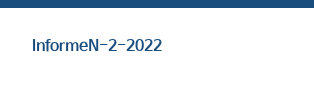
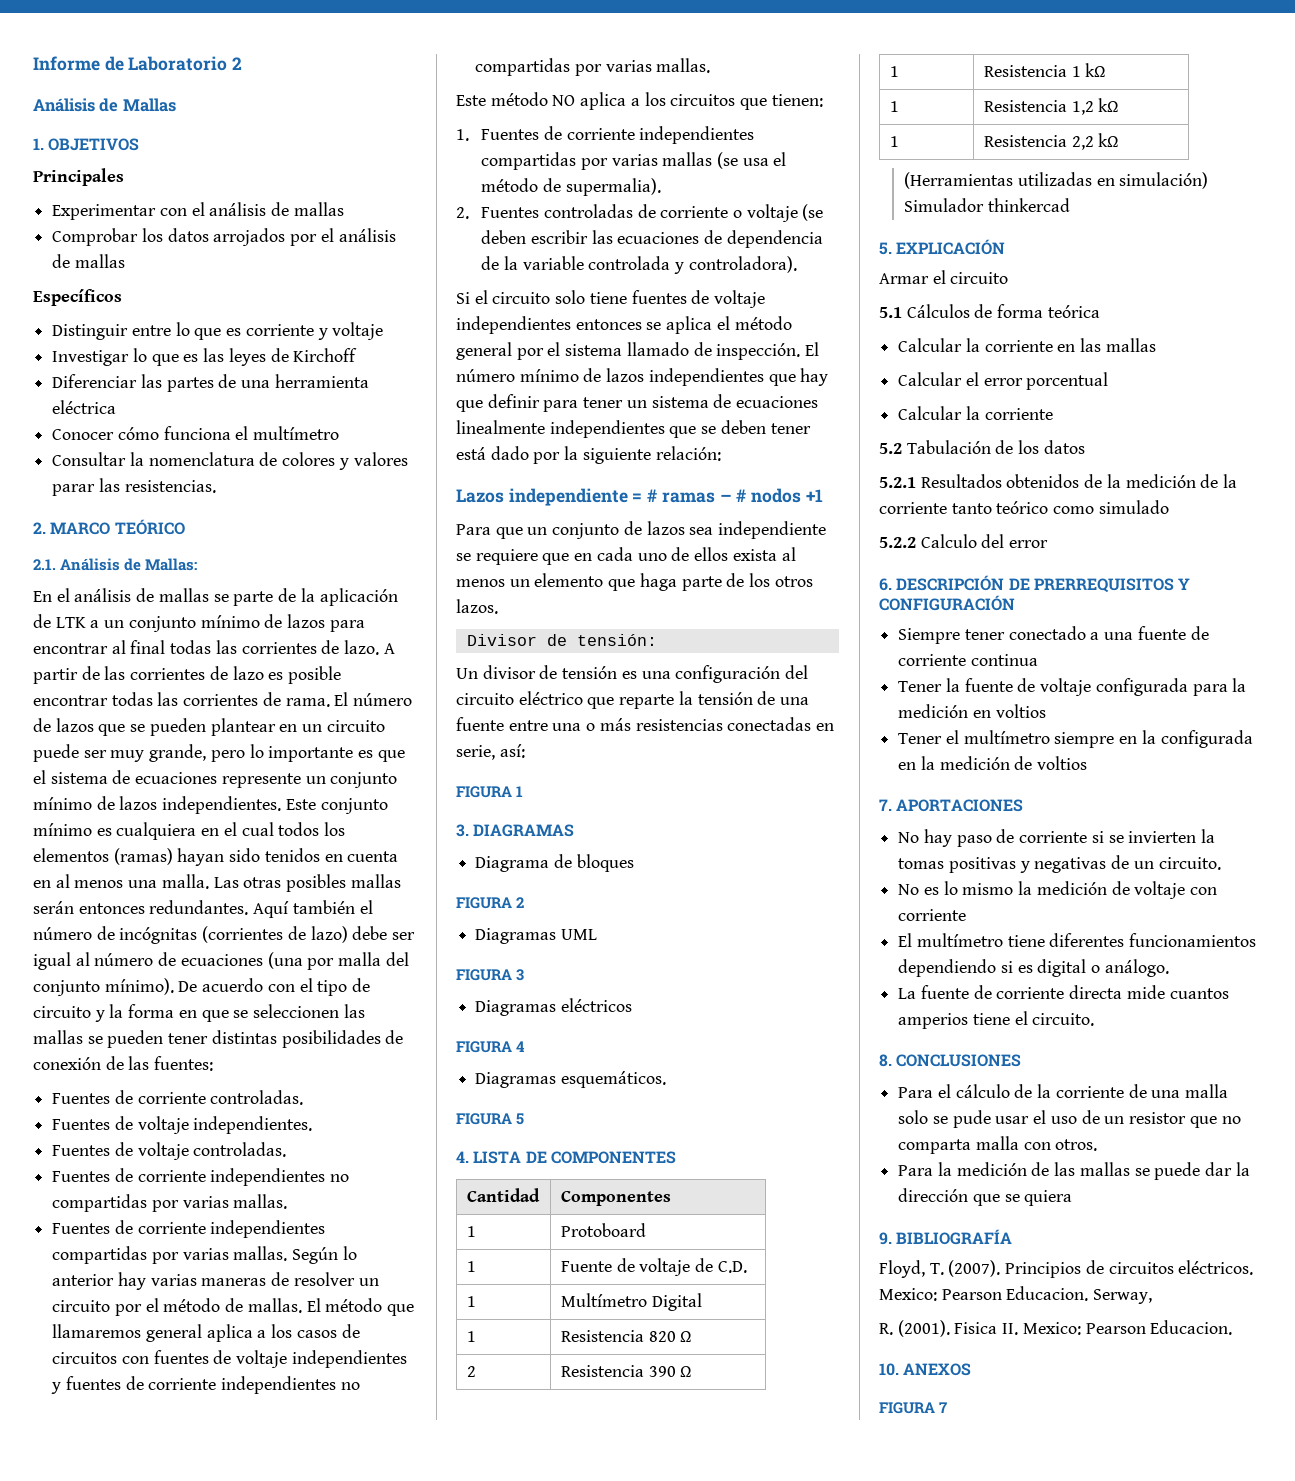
[32,39,162,52] InformeN-2-2022 -> [33,56,243,71] [33,98,176,112] [33,138,140,151] [33,168,124,186] [52,202,344,220] [52,228,396,246] [52,254,125,268] [33,289,122,306] [52,322,384,340] [52,348,358,366] [52,374,369,392] [52,400,117,414] [52,426,340,440] [52,452,408,470] [52,478,216,496] [33,519,185,535] [33,558,198,571] [33,588,398,606] [33,614,365,632] [33,640,395,655] [33,666,342,684] [33,692,413,707] [33,718,385,736] [33,744,405,762] [33,770,398,788] [33,796,388,814] [33,822,346,840] [33,848,399,866] [33,874,401,892] [33,900,373,918] [33,926,416,944] [33,952,409,970] [33,978,371,996] [33,1004,365,1022] [33,1030,404,1048] [33,1056,214,1071] [52,1090,304,1105] [52,1116,313,1134] [52,1142,287,1160] [52,1168,350,1186] [52,1194,288,1212] [52,1220,326,1238] [52,1246,357,1264] [52,1272,379,1290] [52,1298,415,1316] [52,1324,360,1342] [52,1350,407,1368] [51,1376,360,1394] [475,58,711,76] [456,92,823,110] [456,126,755,144] [481,152,787,170] [481,178,661,196] [456,204,824,222] [481,230,823,248] [481,256,797,274] [456,290,766,308] [456,316,792,334] [456,342,820,360] [456,368,829,386] [456,394,819,412] [456,420,811,438] [456,446,721,464] [456,488,823,506] [456,521,827,539] [456,547,796,565] [456,573,813,591] [456,599,498,614] [466,634,657,646] [456,665,809,683] [456,691,810,709] [456,717,835,731] [456,744,525,760] [456,786,524,798] [456,824,575,837] [475,854,634,872] [456,897,525,909] [475,928,597,944] [456,969,525,981] [475,998,632,1016] [456,1041,526,1053] [475,1071,666,1088] [456,1113,525,1125] [456,1151,676,1164] [466,1188,540,1202] [560,1191,671,1206] [466,1226,476,1237] [560,1223,646,1237] [466,1261,476,1272] [560,1258,747,1276] [466,1296,476,1307] [560,1293,702,1311] [466,1331,476,1342] [560,1330,693,1342] [466,1366,476,1377] [560,1365,693,1377] [889,66,899,77] [983,63,1107,77] [889,101,899,112] [983,98,1120,115] [889,136,899,147] [983,133,1120,150] [904,172,1209,189] [904,198,1070,212] [879,239,1006,255] [879,270,1009,284] [879,304,1100,318] [898,338,1156,352] [898,372,1109,390] [898,406,1053,420] [879,440,1085,454] [879,474,1238,488] [879,500,1169,514] [879,534,1049,548] [879,575,1191,593] [879,595,1015,611] [898,626,1209,644] [898,654,1038,666] [898,678,1247,696] [898,704,1046,718] [898,730,1253,748] [898,756,1088,770] [879,799,1024,812] [898,829,1216,847] [898,855,1221,873] [898,881,1218,899] [898,909,967,921] [898,933,1257,947] [898,959,1169,977] [898,985,1229,999] [898,1011,1095,1029] [879,1054,1022,1067] [898,1084,1229,1098] [898,1110,1241,1128] [898,1136,1098,1154] [898,1162,1250,1180] [898,1188,1073,1206] [879,1229,1013,1245] [879,1260,1254,1278] [879,1286,1153,1304] [879,1320,1233,1337] [879,1363,972,1376] [879,1402,948,1414] Informe de Laboratorio 2 // Análisis de Mallas // 1. OBJETIVOS // Principales // Experimentar con el análisis de mallas // Comprobar los datos arrojados por el análisis de mallas // Específicos // Distinguir entre lo que es corriente y voltaje // Investigar lo que es las leyes de Kirchoff // Diferenciar las partes de una herramienta eléctrica // Conocer cómo funciona el multímetro // Consultar la nomenclatura de colores y valores parar las resistencias. // 2. MARCO TEÓRICO // 2.1. Análisis de Mallas: // En el análisis de mallas se parte de la aplicación de LTK a un conjunto mínimo de lazos para encontrar al final todas las corrientes de lazo. A partir de las corrientes de lazo es posible encontrar todas las corrientes de rama. El número de lazos que se pueden plantear en un circuito puede ser muy grande, pero lo importante es que el sistema de ecuaciones represente un conjunto mínimo de lazos independientes. Este conjunto mínimo es cualquiera en el cual todos los elementos (ramas) hayan sido tenidos en cuenta en al menos una malla. Las otras posibles mallas serán entonces redundantes. Aquí también el número de incógnitas (corrientes de lazo) debe ser igual al número de ecuaciones (una por malla del conjunto mínimo). De acuerdo con el tipo de circuito y la forma en que se seleccionen las mallas se pueden tener distintas posibilidades de conexión de las fuentes: // Fuentes de corriente controladas. // Fuentes de voltaje independientes. // Fuentes de voltaje controladas. // Fuentes de corriente independientes no compartidas por varias mallas. // Fuentes de corriente independientes compartidas por varias mallas. Según lo anterior hay varias maneras de resolver un circuito por el método de mallas. El método que llamaremos general aplica a los casos de circuitos con fuentes de voltaje independientes y fuentes de corriente independientes no compartidas por varias mallas. // Este método NO aplica a los circuitos que tienen: // 1. Fuentes de corriente independientes compartidas por varias mallas (se usa el método de supermalia). // 2. Fuentes controladas de corriente o voltaje (se deben escribir las ecuaciones de dependencia de la variable controlada y controladora). // Si el circuito solo tiene fuentes de voltaje independientes entonces se aplica el método general por el sistema llamado de inspección. El número mínimo de lazos independientes que hay que definir para tener un sistema de ecuaciones linealmente independientes que se deben tener está dado por la siguiente relación: // Lazos independiente = # ramas – # nodos +1 // Para que un conjunto de lazos sea independiente se requiere que en cada uno de ellos exista al menos un elemento que haga parte de los otros lazos. // Divisor de tensión: // Un divisor de tensión es una configuración del circuito eléctrico que reparte la tensión de una fuente entre una o más resistencias conectadas en serie, así: // FIGURA 1 // 3. DIAGRAMAS // Diagrama de bloques // FIGURA 2 // Diagramas UML // FIGURA 3 // Diagramas eléctricos // FIGURA 4 // Diagramas esquemáticos. // FIGURA 5 // 4. LISTA DE COMPONENTES // Cantidad | Componentes // 1 | Protoboard // 1 | Fuente de voltaje de C.D. // 1 | Multímetro Digital // 1 | Resistencia 820 Ω // 2 | Resistencia 390 Ω // 1 | Resistencia 1 kΩ // 1 | Resistencia 1,2 kΩ // 1 | Resistencia 2,2 kΩ // (Herramientas utilizadas en simulación) Simulador thinkercad // 5. EXPLICACIÓN // Armar el circuito // 5.1 Cálculos de forma teórica // Calcular la corriente en las mallas // Calcular el error porcentual // Calcular la corriente // 5.2 Tabulación de los datos // 5.2.1 Resultados obtenidos de la medición de la corriente tanto teórico como simulado // 5.2.2 Calculo del error // 6. DESCRIPCIÓN DE PRERREQUISITOS Y CONFIGURACIÓN // Siempre tener conectado a una fuente de corriente continua // Tener la fuente de voltaje configurada para la medición en voltios // Tener el multímetro siempre en la configurada en la medición de voltios // 7. APORTACIONES // No hay paso de corriente si se invierten la tomas positivas y negativas de un circuito. // No es lo mismo la medición de voltaje con corriente // El multímetro tiene diferentes funcionamientos dependiendo si es digital o análogo. // La fuente de corriente directa mide cuantos amperios tiene el circuito. // 8. CONCLUSIONES // Para el cálculo de la corriente de una malla solo se pude usar el uso de un resistor que no comparta malla con otros. // Para la medición de las mallas se puede dar la dirección que se quiera // 9. BIBLIOGRAFÍA // Floyd, T. (2007). Principios de circuitos eléctricos. Mexico: Pearson Educacion. Serway, // R. (2001). Fisica II. Mexico: Pearson Educacion. // 10. ANEXOS // FIGURA 7

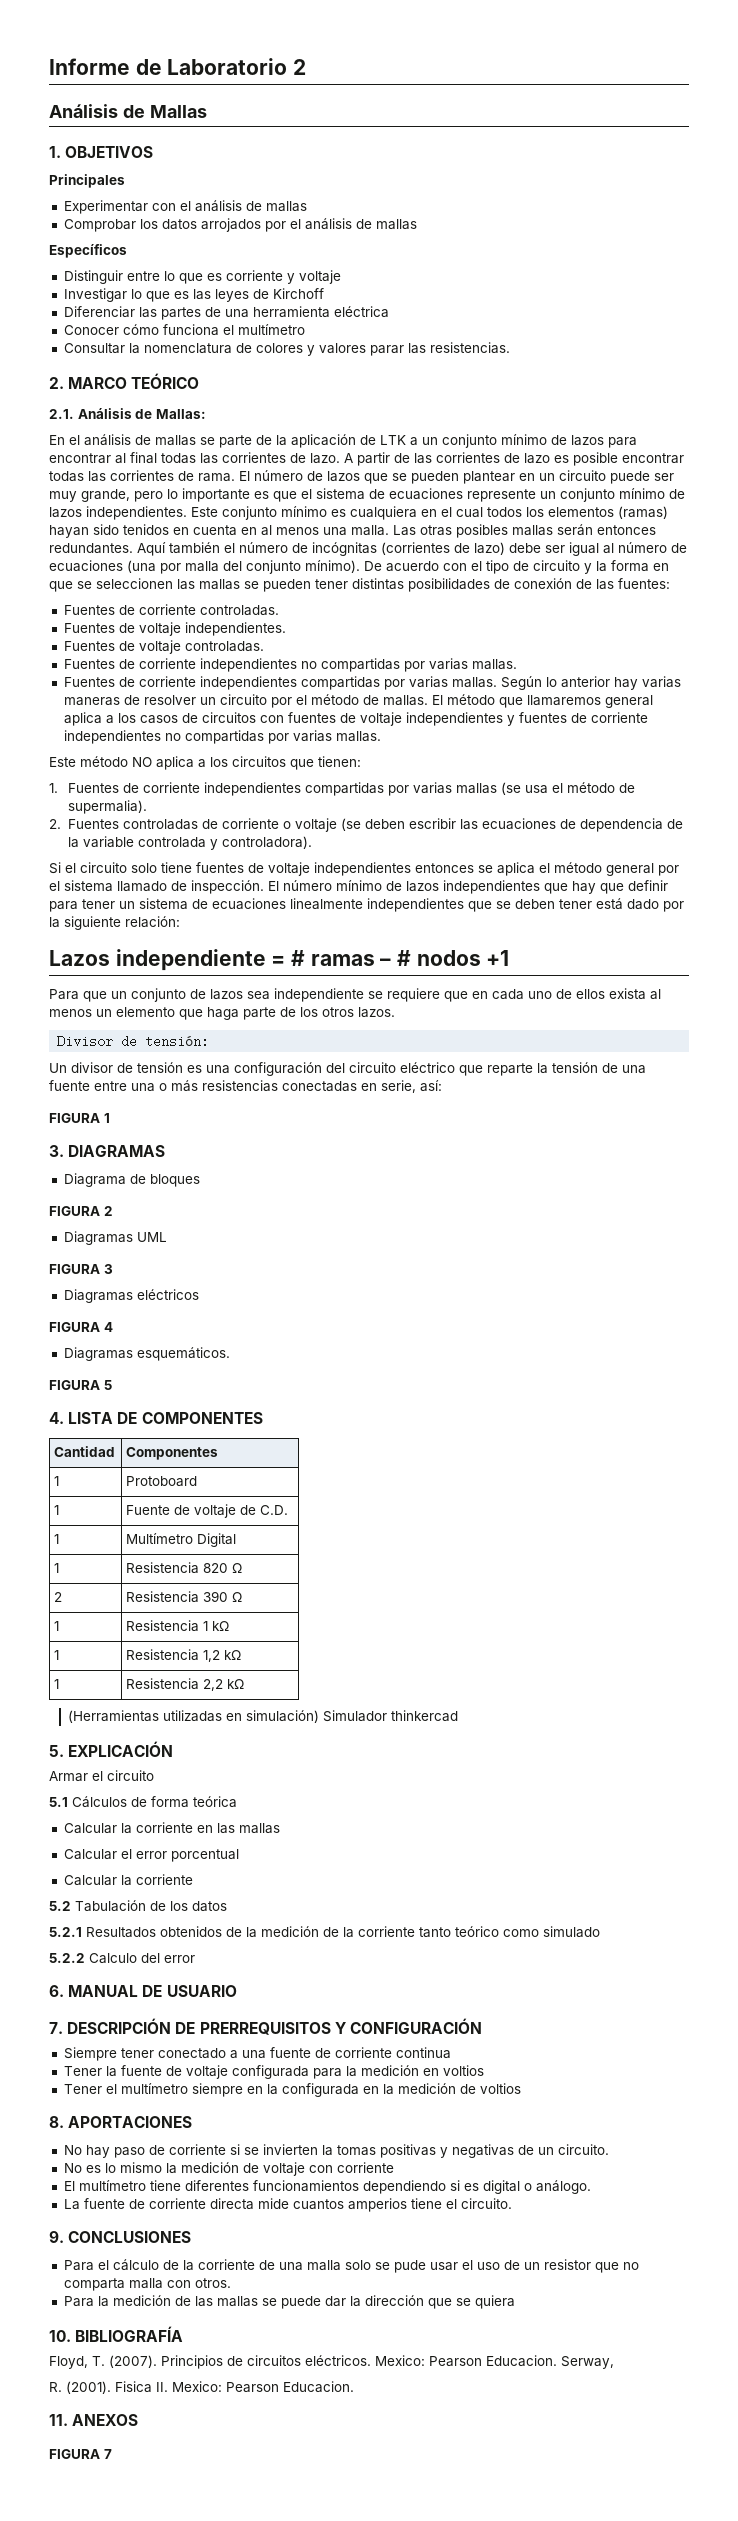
(892, 584) none -> [68,1985,237,1997] [49,2022,63,2034] MANUAL DE USUARIO // 7.
[879,799,892,811] 7. -> [49,2116,64,2128] 8.
[879,1054,892,1067] 8. -> [49,2231,64,2243] 9.
[879,1232,892,1245] 9. -> [49,2330,71,2342] 10.
[879,1363,899,1376] 10. -> [49,2414,68,2426] 11.

